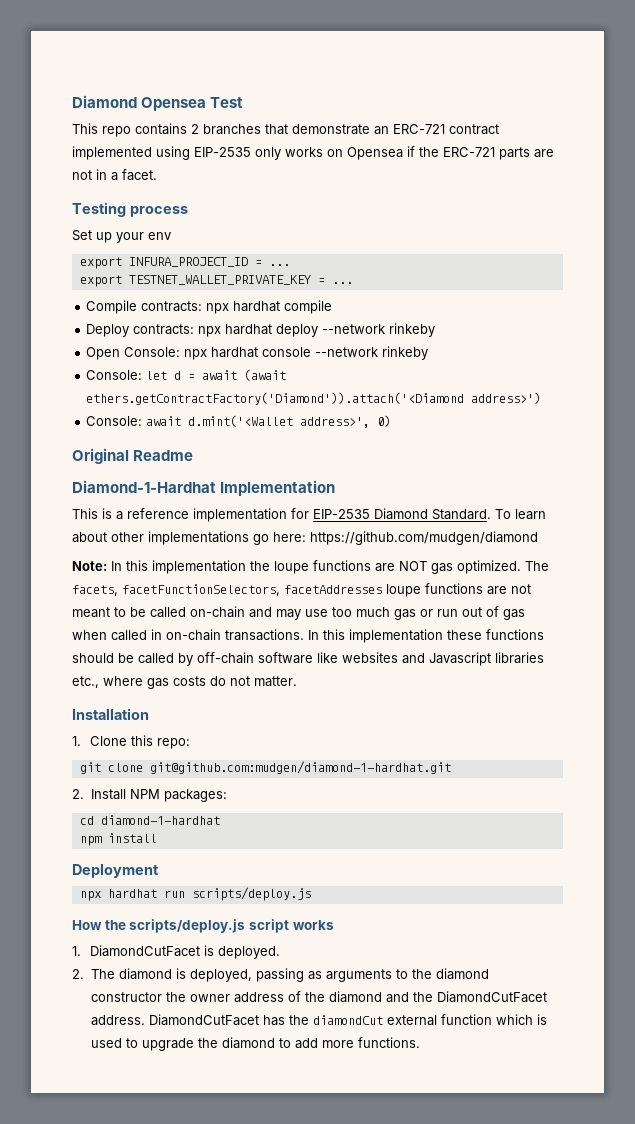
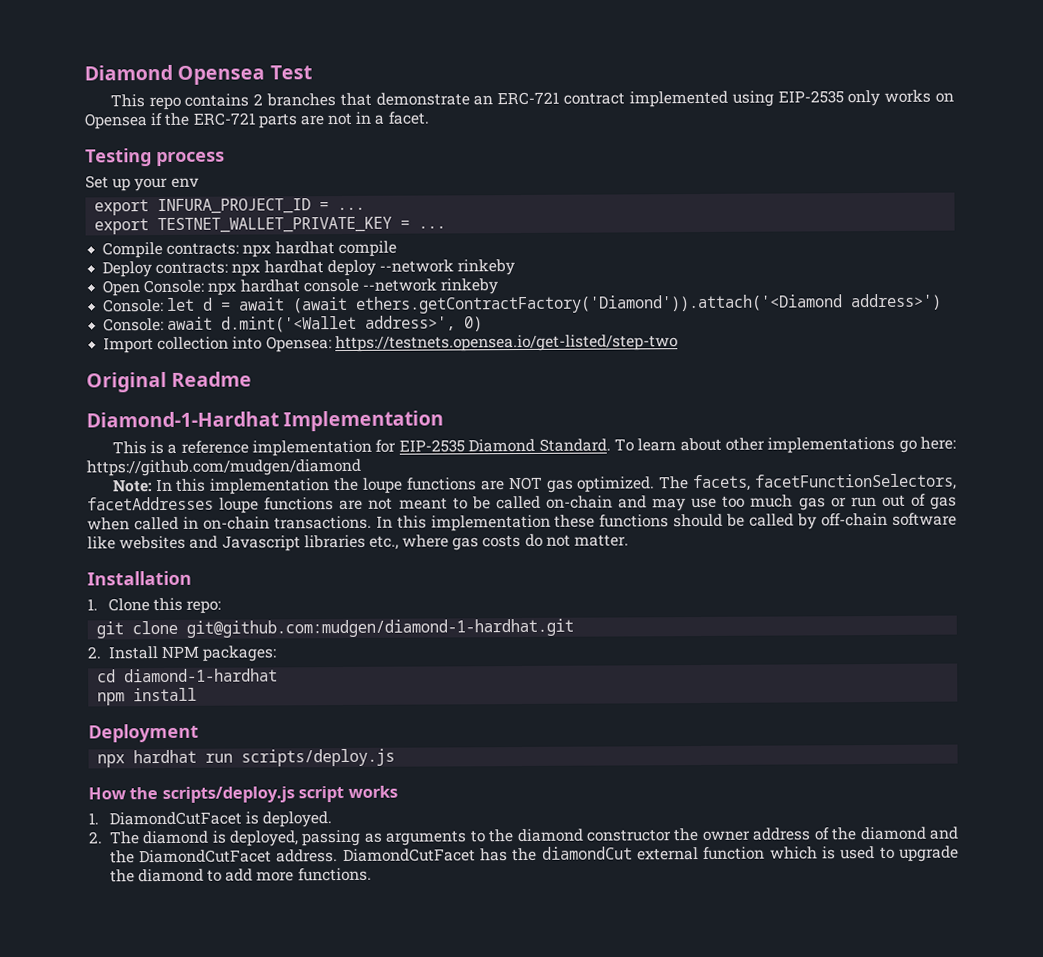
(392, 421) none -> [103,334,678,354] // Import collection into Opensea: https://testnets.opensea.io/get-listed/step-two

